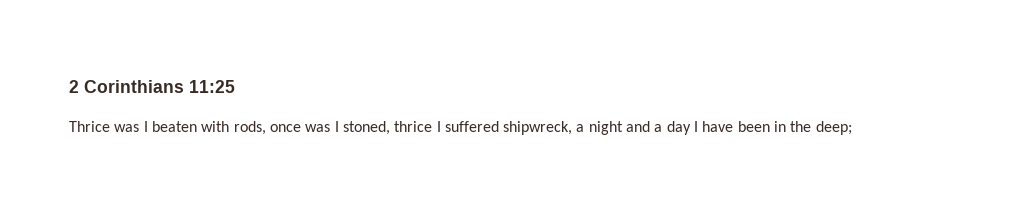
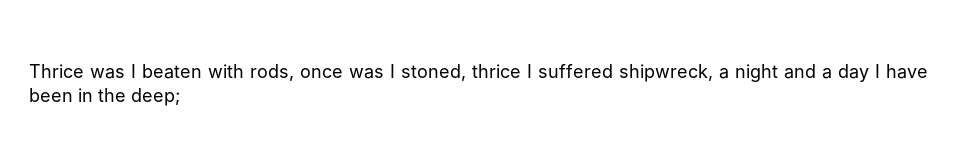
[69,80,235,93] 2 Corinthians 11:25 // -> (29, 71) none

